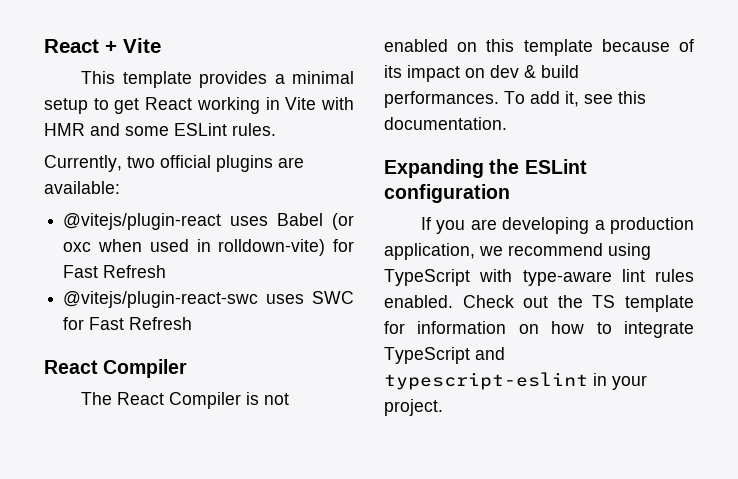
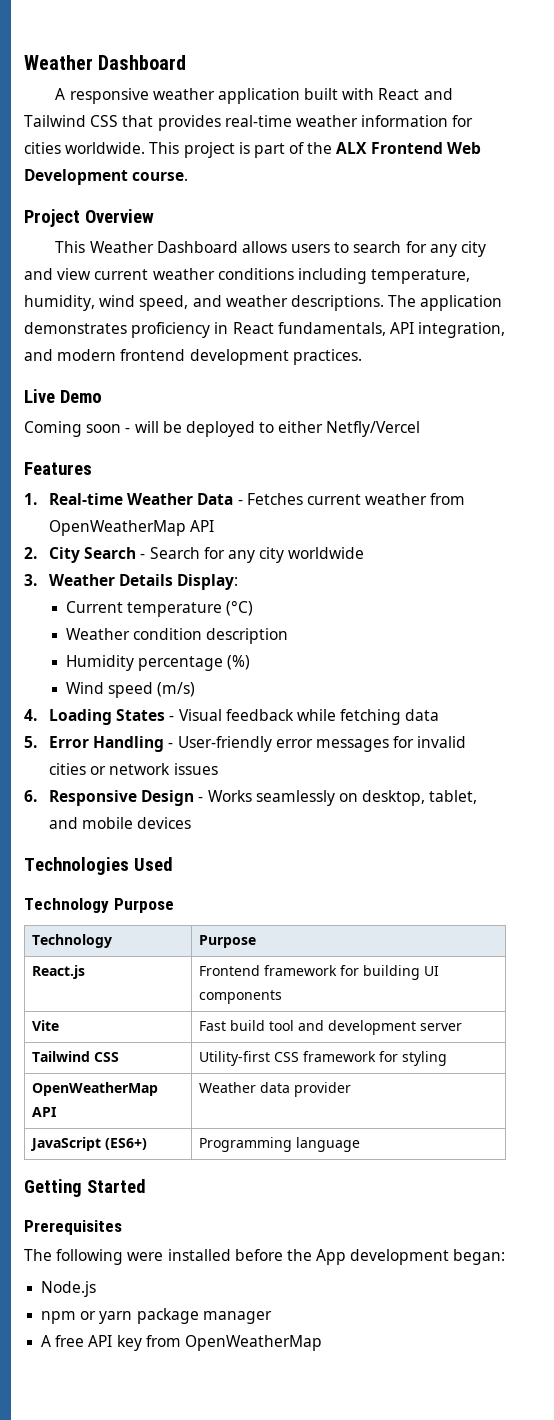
[44,38,161,53] [81,71,355,88] [44,97,355,114] [44,123,276,136] [44,155,304,172] [44,181,120,194] [63,213,354,230] [63,239,354,256] [63,265,167,278] [63,291,354,308] [63,317,193,330] [44,359,188,378] [81,392,290,409] [384,39,694,56] [384,65,579,82] [384,91,646,108] [384,117,507,130] [384,159,587,178] [384,184,510,203] [421,217,694,234] [384,243,651,260] [384,269,694,286] [384,295,694,312] [384,321,694,338] [384,347,505,364] [384,372,647,390] [384,399,443,416] React + Vite // This template provides a minimal setup to get React working in Vite with HMR and some ESLint rules. // Currently, two official plugins are available: // @vitejs/plugin-react uses Babel (or oxc when used in rolldown-vite) for Fast Refresh // @vitejs/plugin-react-swc uses SWC for Fast Refresh // React Compiler // The React Compiler is not enabled on this template because of its impact on dev & build performances. To add it, see this documentation. // Expanding the ESLint configuration // If you are developing a production application, we recommend using TypeScript with type-aware lint rules enabled. Check out the TS template for information on how to integrate TypeScript and typescript-eslint in your project. -> [24,55,187,70] [55,88,453,104] [24,115,474,131] [24,142,481,158] [24,169,189,185] [24,209,154,227] [55,241,486,257] [24,268,471,284] [24,295,503,311] [24,322,506,338] [24,349,362,365] [24,389,102,403] [24,421,421,437] [24,462,92,475] [24,493,466,505] [49,520,215,536] [24,547,365,563] [24,574,239,590] [66,601,254,617] [66,628,289,644] [66,655,251,671] [66,682,196,698] [24,709,440,725] [24,736,467,752] [49,763,218,775] [24,790,478,806] [49,817,192,829] [24,857,173,875] [24,898,174,913] [31,934,112,948] [198,935,256,948] [31,965,85,979] [198,965,439,980] [198,990,282,1004] [31,1020,59,1031] [198,1020,462,1035] [31,1051,119,1062] [198,1051,447,1066] [31,1082,158,1096] [31,1107,56,1117] [198,1082,351,1097] [29,1137,147,1151] [198,1137,360,1152] [24,1179,146,1197] [24,1220,122,1235] [24,1249,506,1265] [41,1281,97,1297] [41,1308,272,1324] [41,1335,322,1351] Weather Dashboard // A responsive weather application built with React and Tailwind CSS that provides real-time weather information for cities worldwide. This project is part of the ALX Frontend Web Development course. // Project Overview // This Weather Dashboard allows users to search for any city and view current weather conditions including temperature, humidity, wind speed, and weather descriptions. The application demonstrates proficiency in React fundamentals, API integration, and modern frontend development practices. // Live Demo // Coming soon - will be deployed to either Netfly/Vercel // Features // 1. Real-time Weather Data - Fetches current weather from OpenWeatherMap API // 2. City Search - Search for any city worldwide // 3. Weather Details Display: // Current temperature (°C) // Weather condition description // Humidity percentage (%) // Wind speed (m/s) // 4. Loading States - Visual feedback while fetching data // 5. Error Handling - User-friendly error messages for invalid cities or network issues // 6. Responsive Design - Works seamlessly on desktop, tablet, and mobile devices // Technologies Used // Technology Purpose // Technology | Purpose // React.js | Frontend framework for building UI components // Vite | Fast build tool and development server // Tailwind CSS | Utility-first CSS framework for styling // OpenWeatherMap API | Weather data provider // JavaScript (ES6+) | Programming language // Getting Started // Prerequisites // The following were installed before the App development began: // Node.js // npm or yarn package manager // A free API key from OpenWeatherMap

